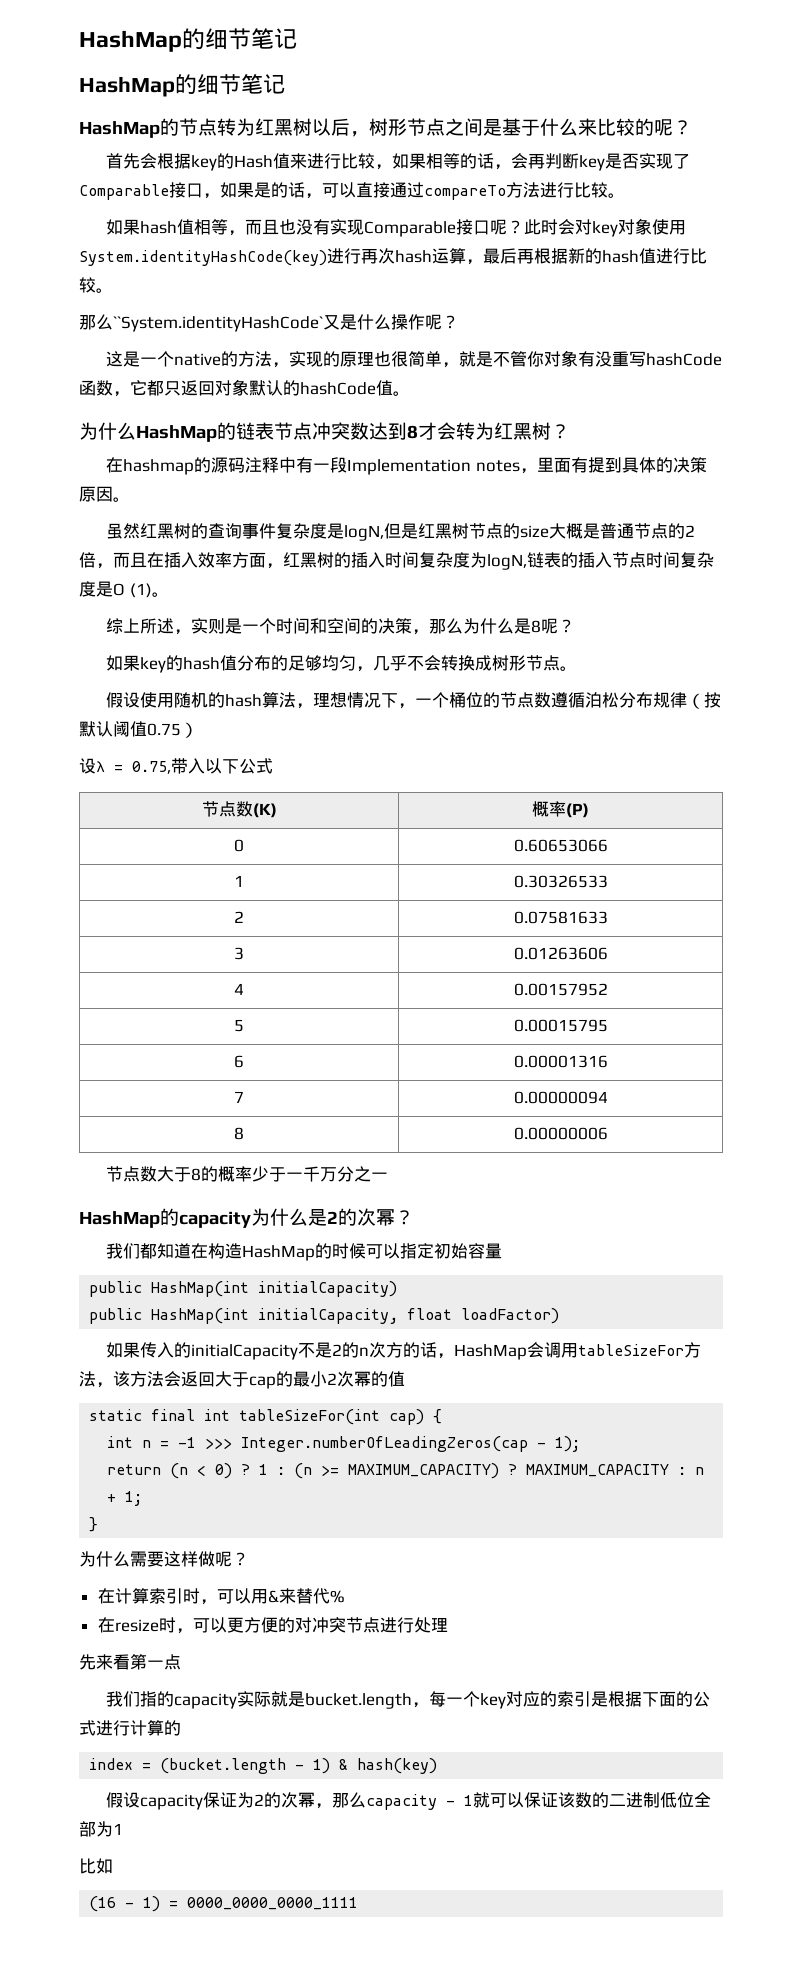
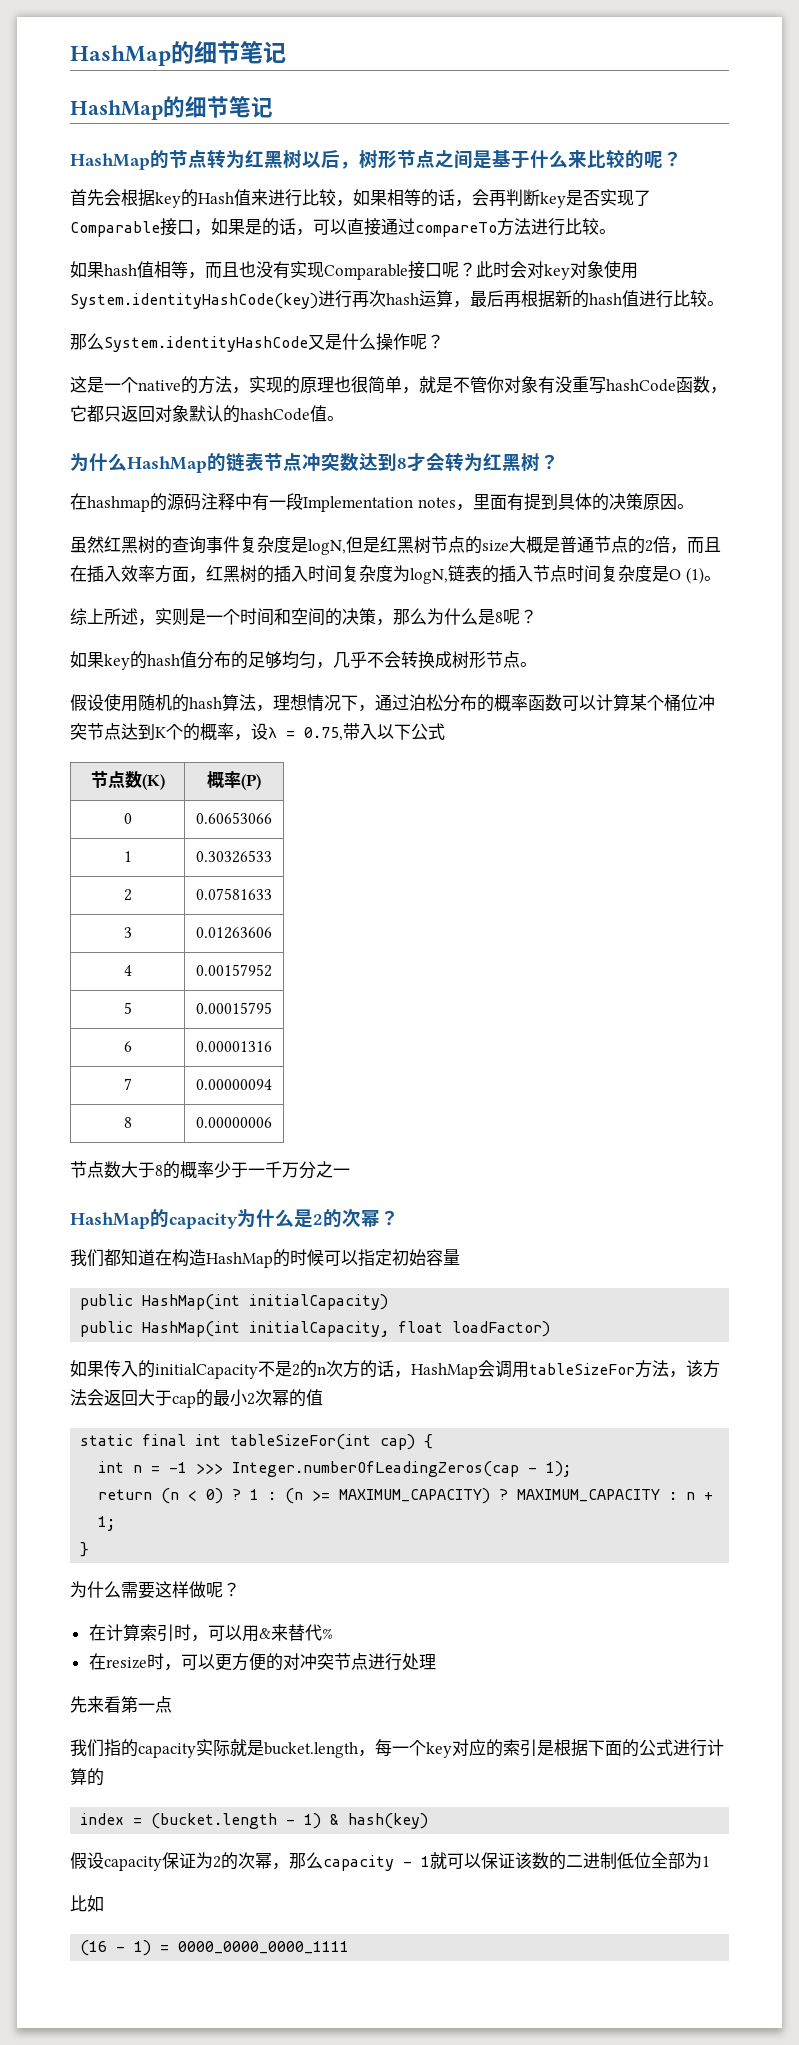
[113,316,323,332] ``System.identityHashCode` -> [104,336,308,352] System.identityHashCode
[415,692,722,709] [79,721,198,738] 一个桶位的节点数遵循泊松分布规律（按默认阈值0.75） // -> [375,694,715,712] [70,723,251,741] 通过泊松分布的概率函数可以计算某个桶位冲突节点达到K个的概率，

